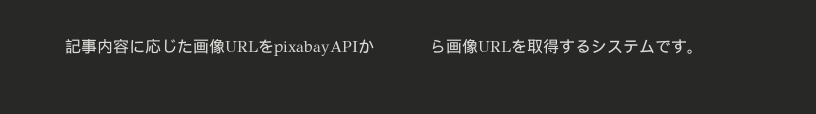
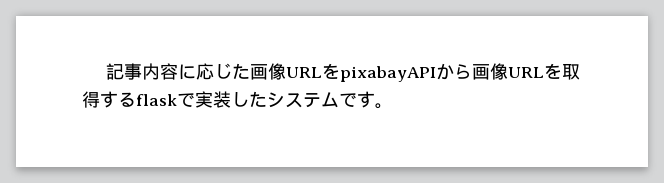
(591, 46) none -> [136,91,267,108] flaskで実装した

